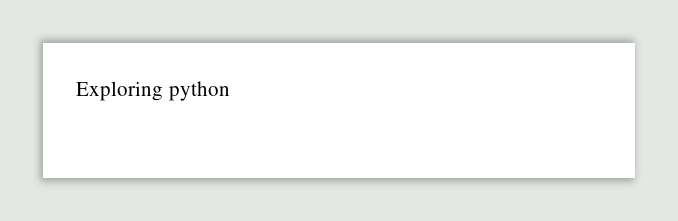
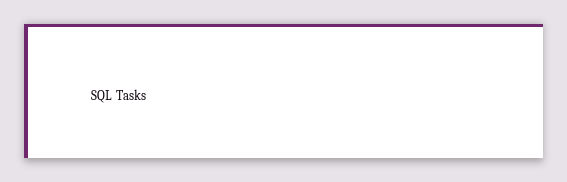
[76,81,230,101] Exploring python -> [91,89,146,103] SQL Tasks

